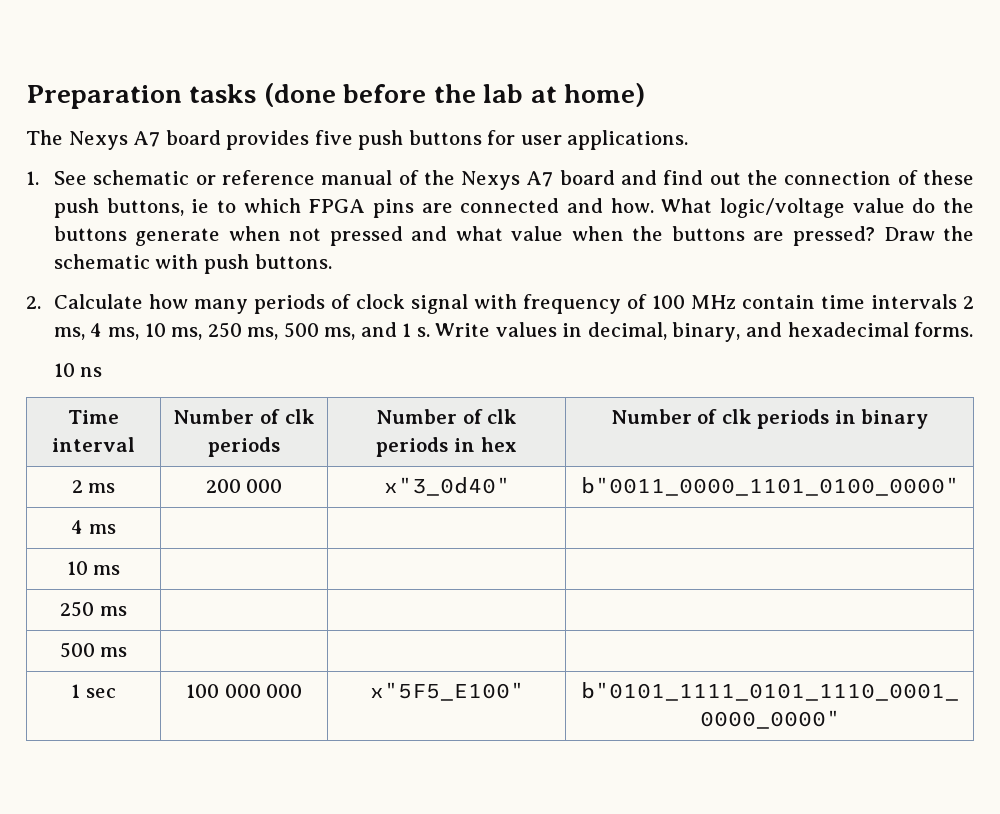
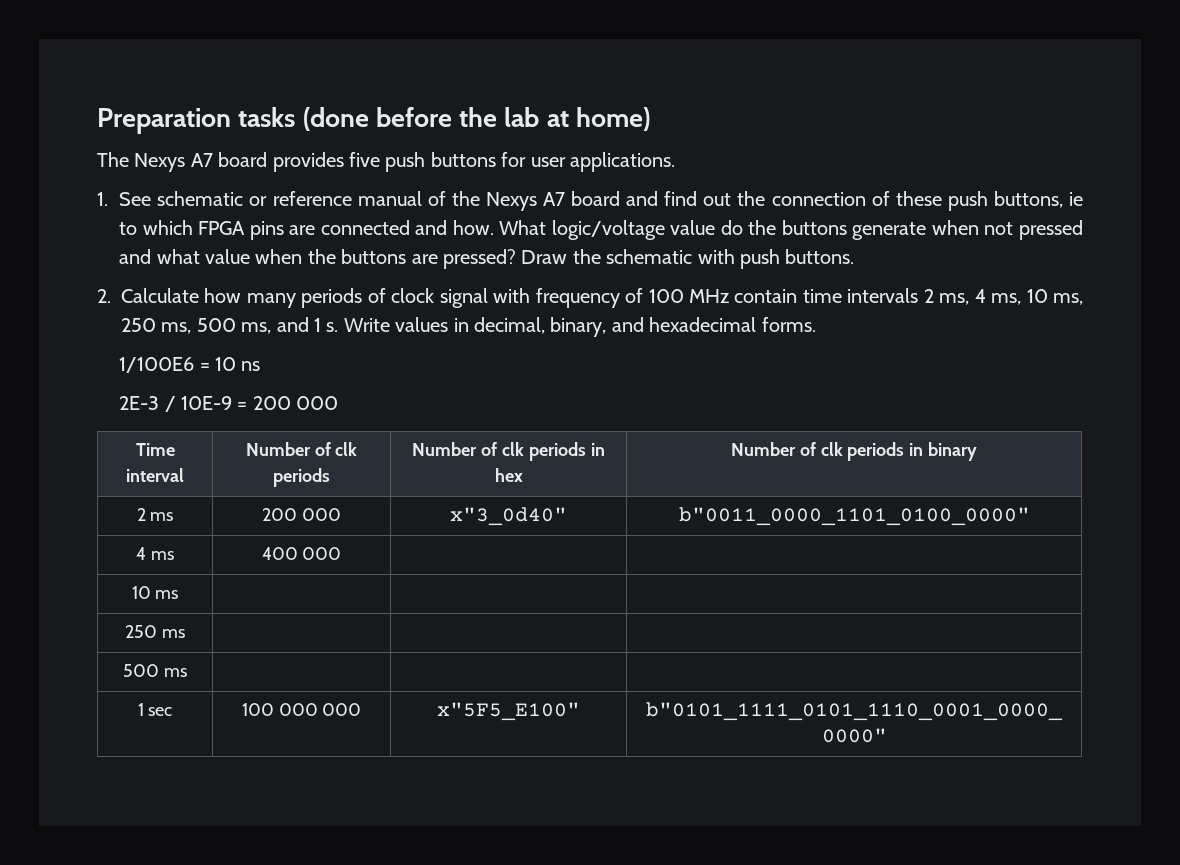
(974, 329) none -> [119,357,210,373] 1/100E6 =
(103, 372) none -> [119,396,339,412] // 2E-3 / 10E-9 = 200 000
(116, 529) none -> [261,547,342,560] 400 000

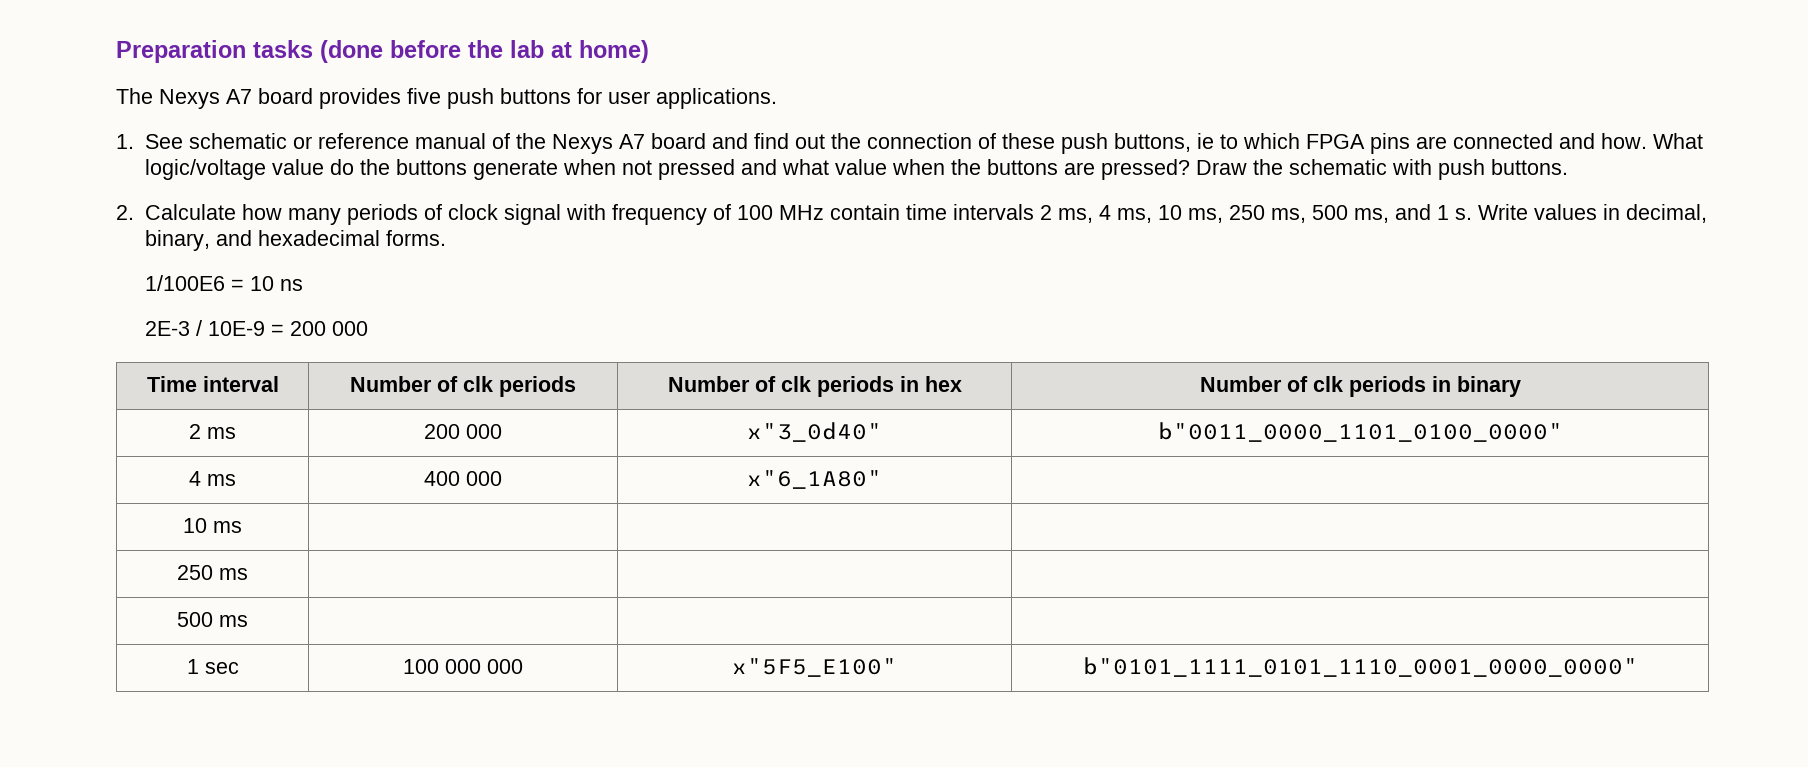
(342, 553) none -> [747,470,882,489] x"6_1A80"

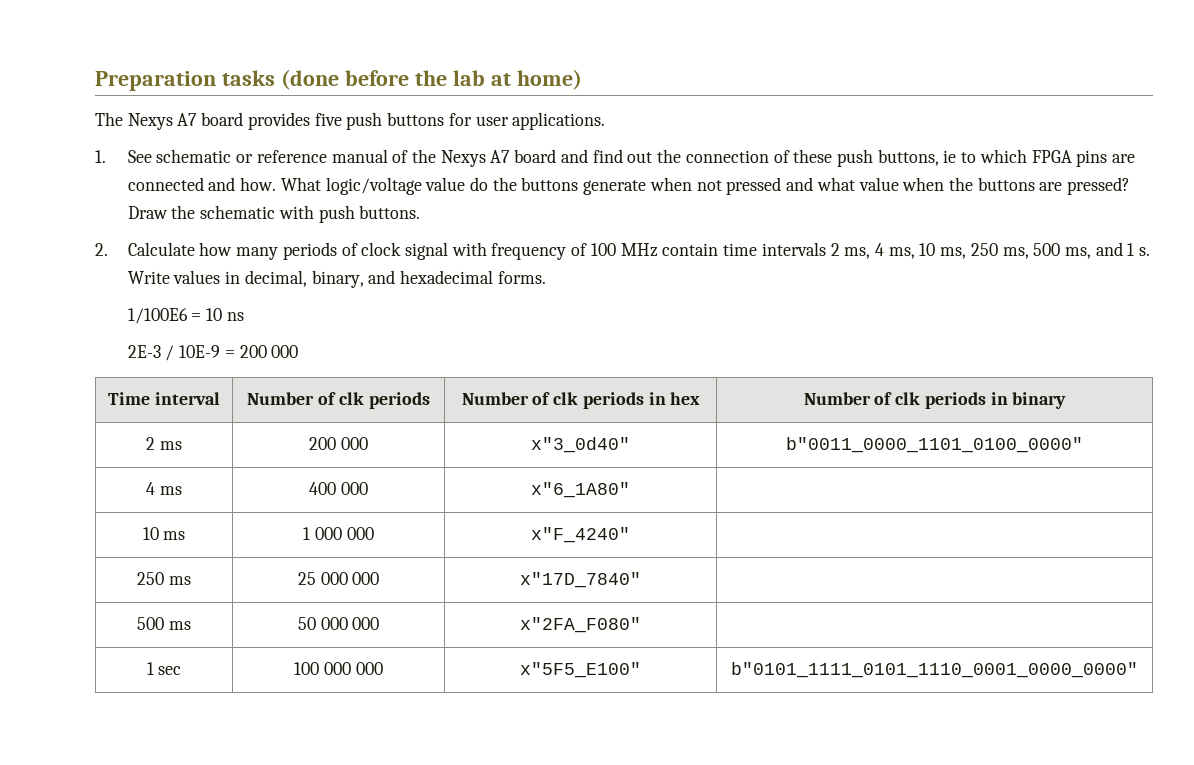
[177,565,248,580] [177,612,248,627] | | // 250 ms | | | // 500 ms | | -> [303,527,374,540] [531,527,630,543] [137,572,191,585] [297,572,380,585] [520,572,641,588] [137,617,191,630] [297,617,380,630] [520,617,641,633] 1 000 000 | x"F_4240" | // 250 ms | 25 000 000 | x"17D_7840" | // 500 ms | 50 000 000 | x"2FA_F080"

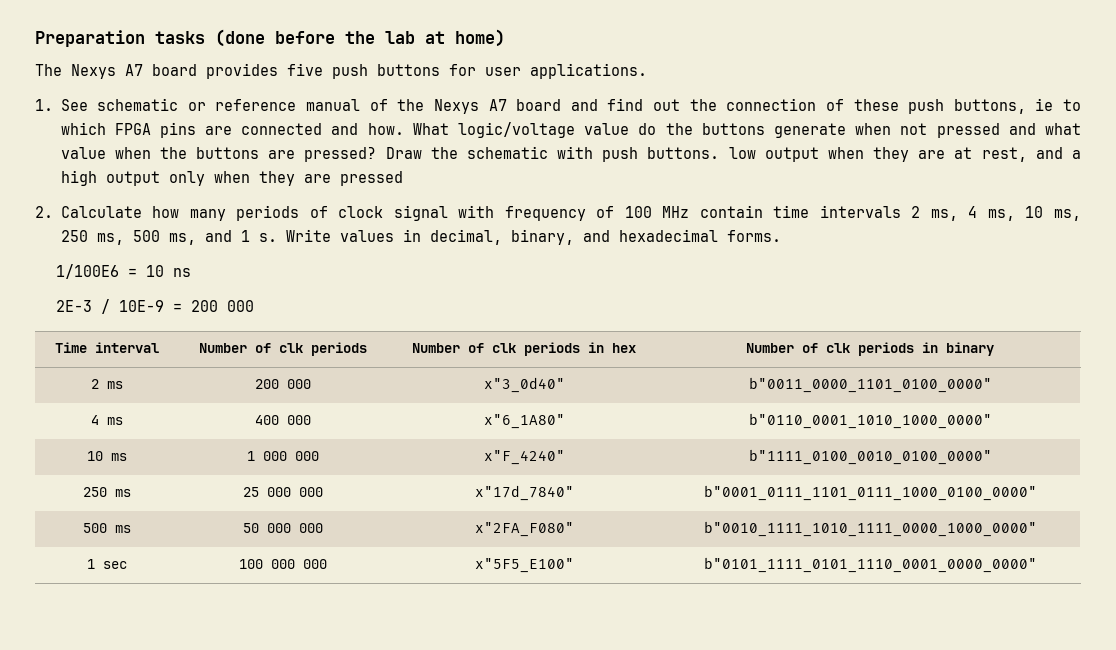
(421, 212) none -> [728,147,1081,162] [60,170,403,186] low output when they are at rest, and a high output only when they are pressed
(630, 490) none -> [748,413,992,429] b"0110_0001_1010_1000_0000"
(630, 535) none -> [748,449,992,465] b"1111_0100_0010_0100_0000"
[520,572,641,588] x"17D_7840" | -> [474,485,574,501] [703,485,1037,501] x"17d_7840" | b"0001_0111_1101_0111_1000_0100_0000"
(641, 625) none -> [703,521,1037,537] b"0010_1111_1010_1111_0000_1000_0000"

